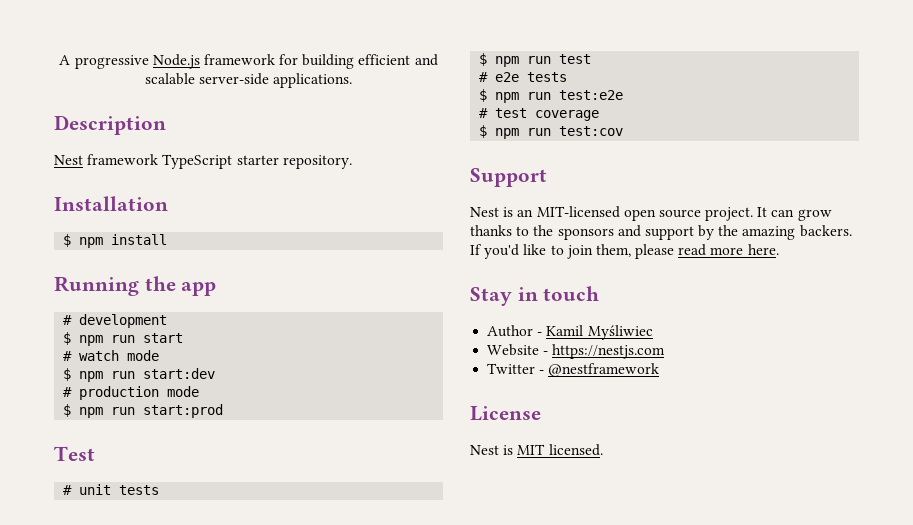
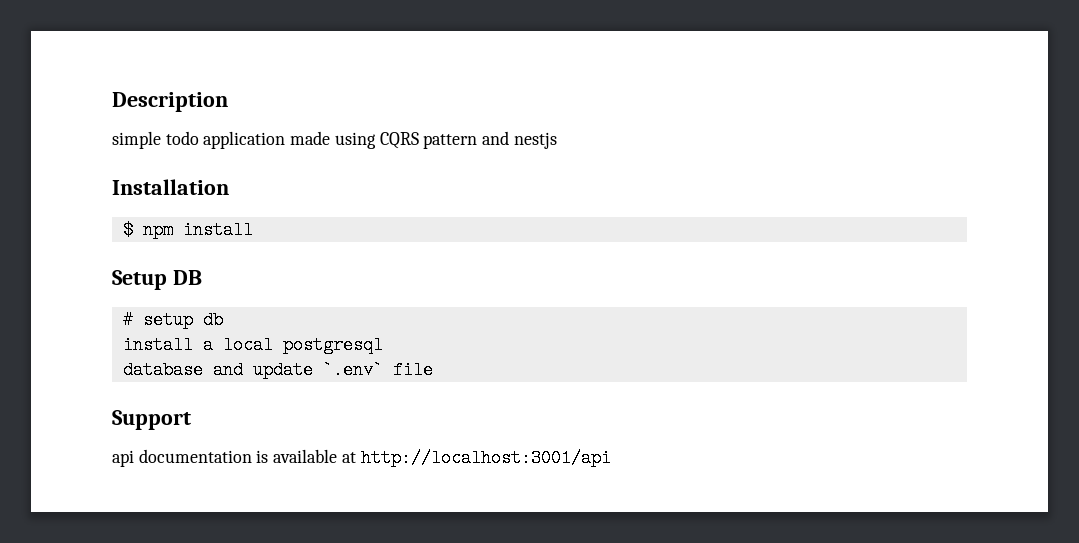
[59,54,438,69] [144,73,353,88] [54,115,166,135] [54,154,352,169] [54,196,168,211] [63,234,168,248] [54,276,217,296] [63,314,168,328] [63,332,184,346] [63,350,160,361] [63,368,216,382] [63,386,200,400] [63,404,224,418] [54,446,95,461] [63,484,160,495] [479,53,592,67] [479,72,568,82] [479,89,624,103] [479,108,600,121] [479,125,624,139] [470,168,547,187] [470,206,832,221] [470,225,852,240] [470,244,779,259] [470,286,600,306] [487,325,653,340] [487,344,666,359] [487,363,660,377] [470,406,541,421] [470,444,603,456] A progressive Node.js framework for building efficient and scalable server-side applications. // Description // Nest framework TypeScript starter repository. // Installation // $ npm install // Running the app // # development // $ npm run start // # watch mode // $ npm run start:dev // # production mode // $ npm run start:prod // Test // # unit tests // $ npm run test // # e2e tests // $ npm run test:e2e // # test coverage // $ npm run test:cov // Support // Nest is an MIT-licensed open source project. It can grow thanks to the sponsors and support by the amazing backers. If you'd like to join them, please read more here. // Stay in touch // Author - Kamil Myśliwiec // Website - https://nestjs.com // Twitter - @nestframework // License // Nest is MIT licensed. -> [112,92,228,112] [112,131,557,149] [112,179,229,195] [122,221,253,239] [112,270,202,290] [122,311,223,329] [122,336,383,354] [122,361,433,379] [112,410,191,430] [112,449,611,467] Description // simple todo application made using CQRS pattern and nestjs // Installation // $ npm install // Setup DB // # setup db // install a local postgresql // database and update `.env` file // Support // api documentation is available at http://localhost:3001/api

